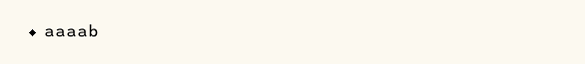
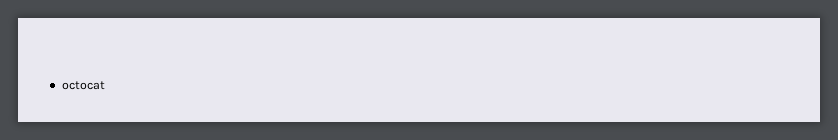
[42,24,100,38] aaaab -> [61,81,105,90] octocat

